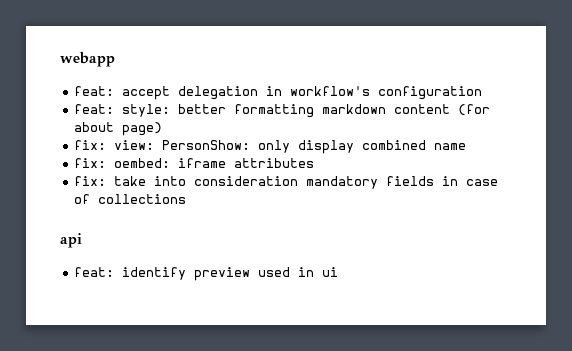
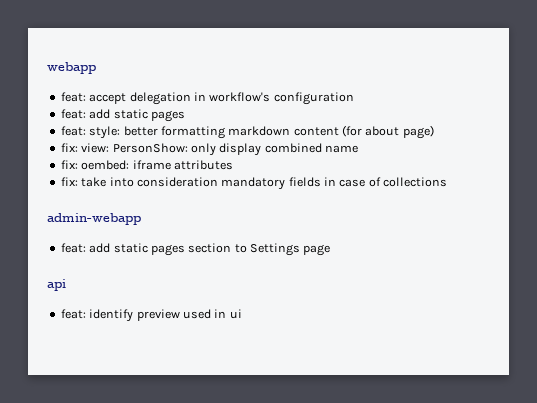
(483, 93) none -> [60,109,185,122] // feat: add static pages
(187, 199) none -> [47,213,141,225] [60,243,331,256] // admin-webapp // feat: add static pages section to Settings page

